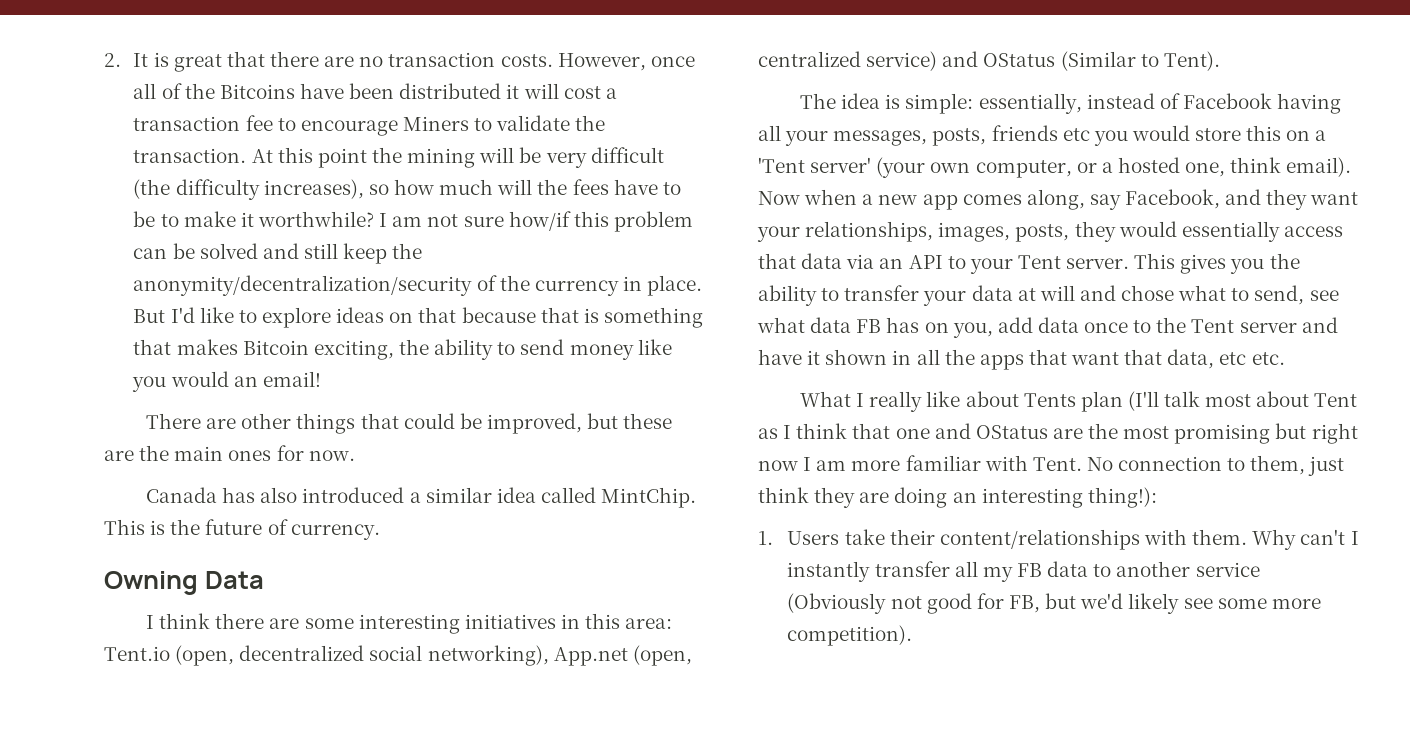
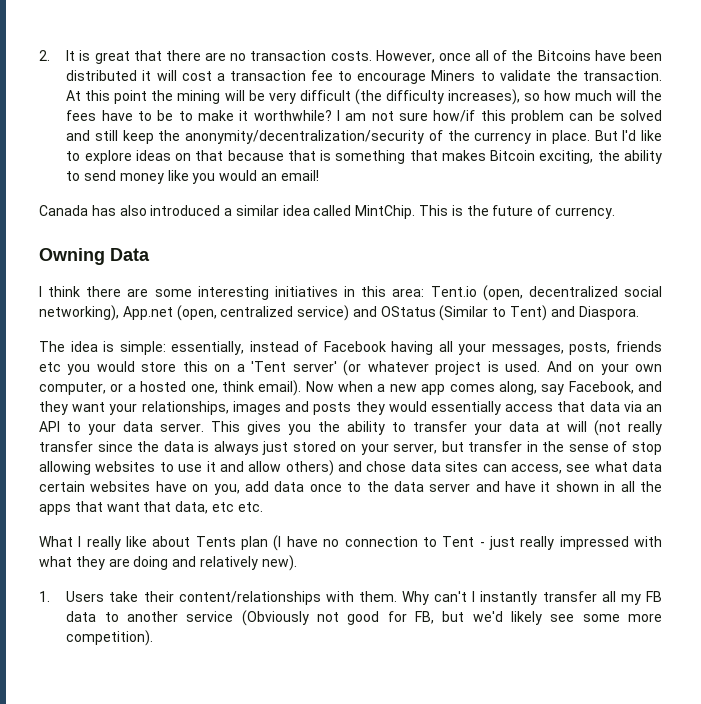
[145,413,673,434] [104,445,355,461] // There are other things that could be improved, but these are the main ones for now. -> (319, 175) none
[1163,51,1220,71] Tent). -> [510,305,639,321] Tent) and Diaspora.
[876,157,926,178] (your -> [343,360,629,376] (or whatever project is used. And on your
[938,222,1070,242] images, posts, -> [232,401,352,415] images and posts
[1017,255,1061,269] Tent -> [123,421,153,432] data
[1079,285,1339,305] [757,317,920,333] and chose what to send, see what data FB has -> [594,420,662,436] [39,441,662,455] [39,460,662,476] [39,481,187,492] (not really transfer since the data is always just stored on your server, but transfer in the sense of stop allowing websites to use it and allow others) and chose data sites can access, see what data certain websites have
[1191,319,1235,333] Tent -> [393,481,424,492] data
[1127,391,1358,411] [758,423,1358,444] [758,455,1345,476] [758,487,1157,508] (I'll talk most about Tent as I think that one and OStatus are the most promising but right now I am more familiar with Tent. No connection to them, just think they are doing an interesting thing!): -> [273,535,663,551] [39,555,297,571] (I have no connection to Tent - just really impressed with what they are doing and relatively new).

